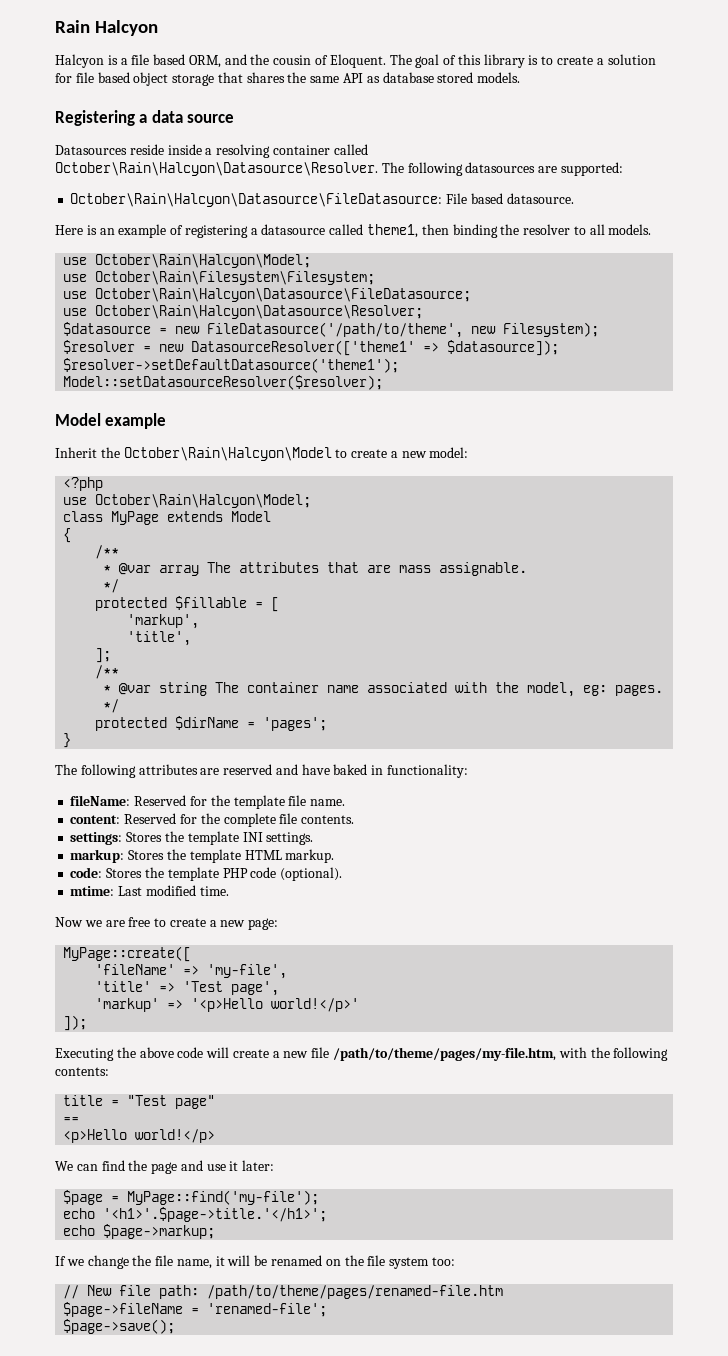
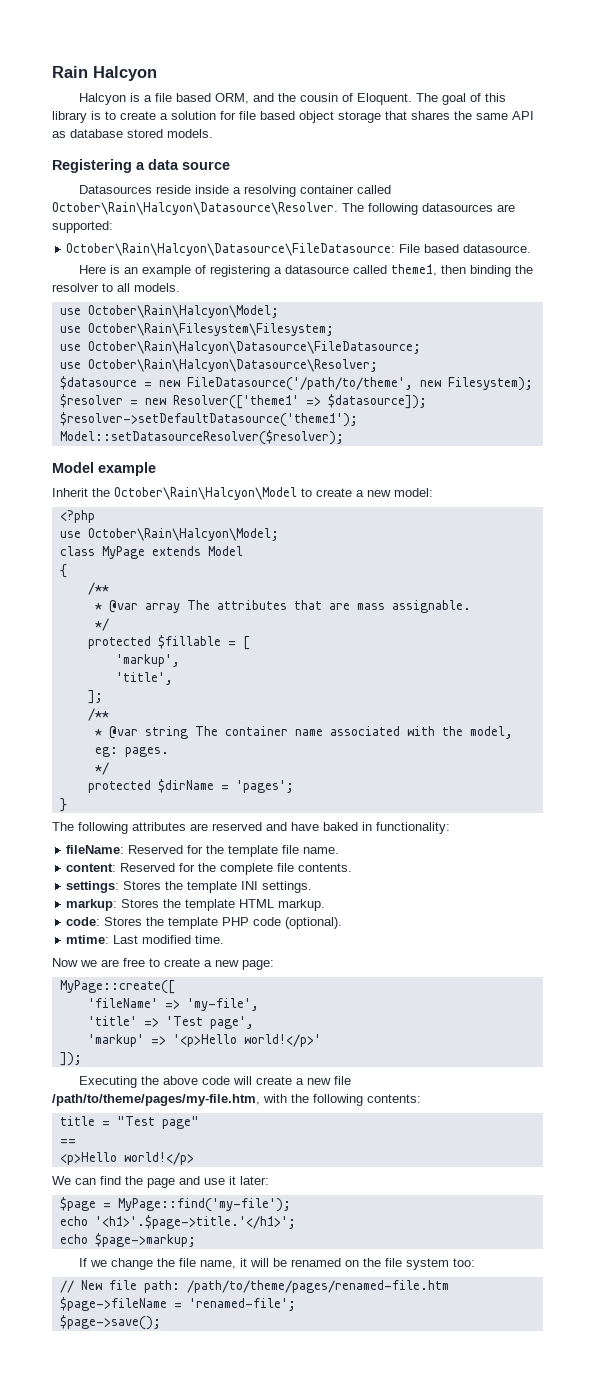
[191,340,416,356] DatasourceResolver(['theme1' -> [172,395,299,409] Resolver(['theme1'

